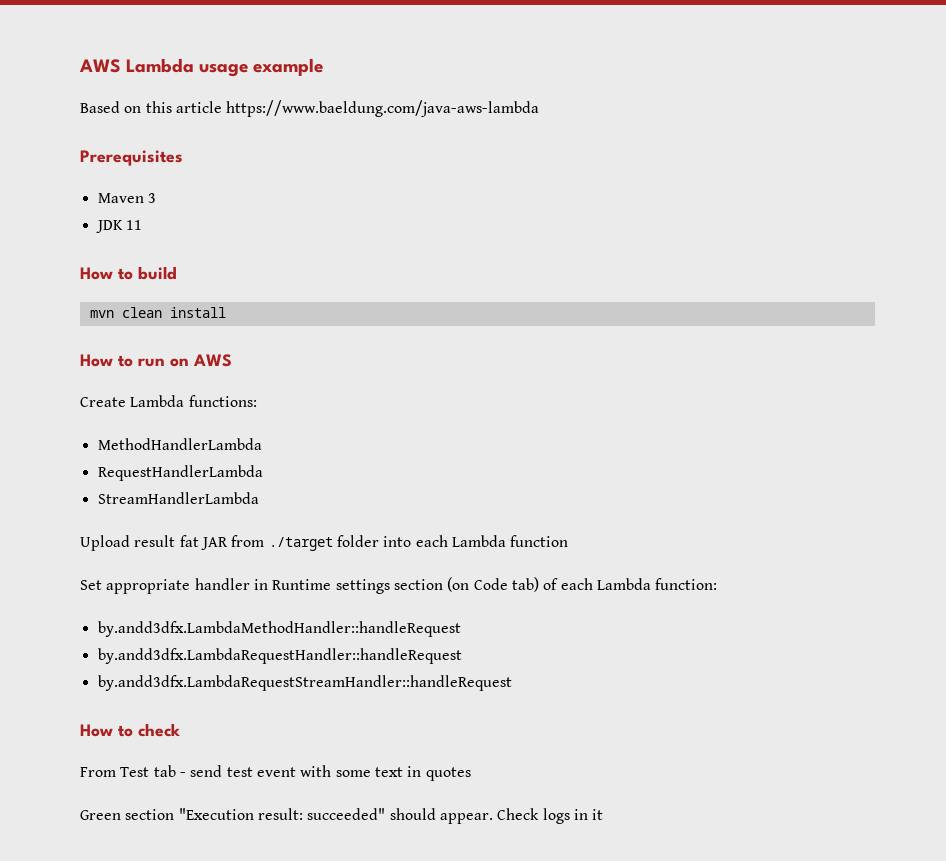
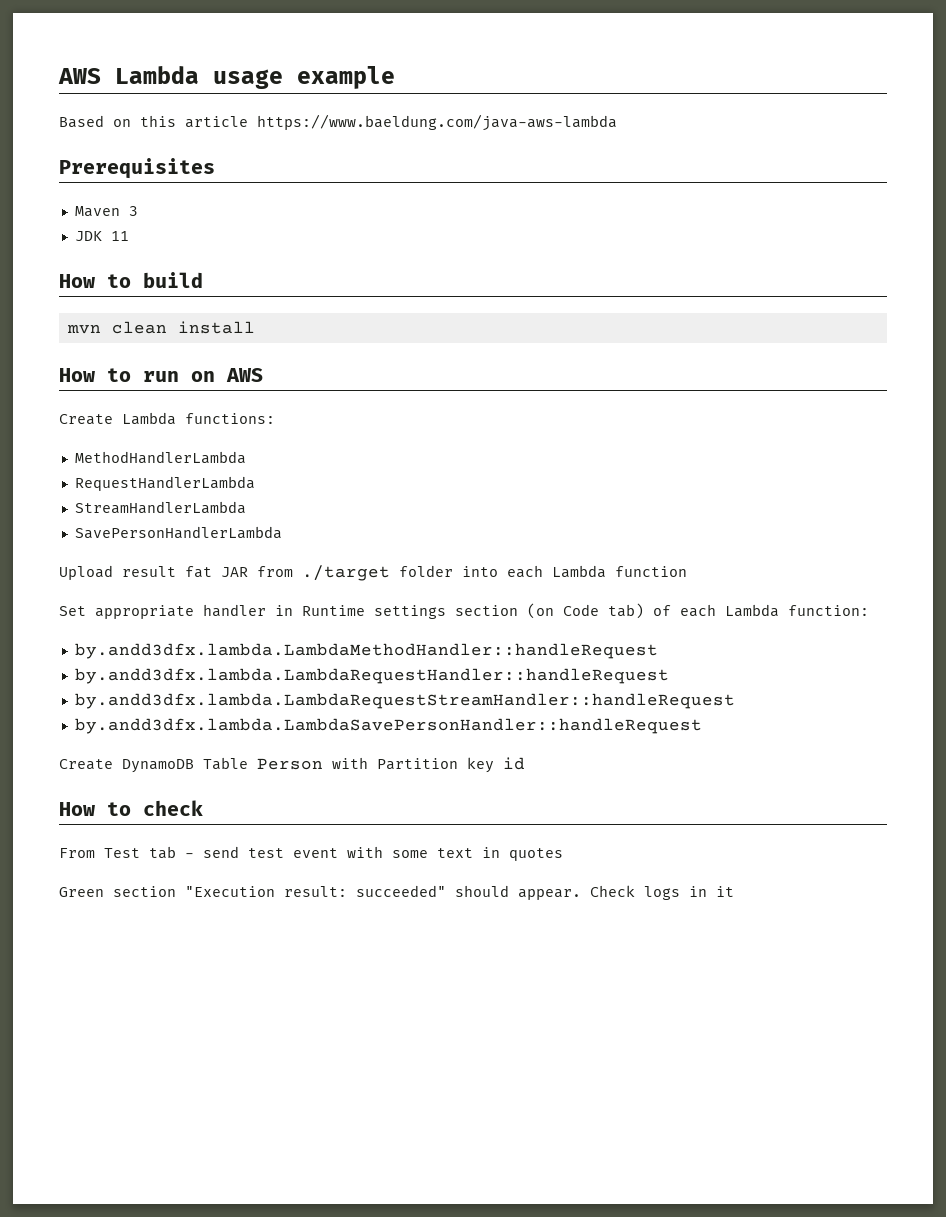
(259, 498) none -> [74,526,282,539] // SavePersonHandlerLambda
[97,621,461,637] [97,648,462,664] [97,675,512,691] by.andd3dfx.LambdaMethodHandler::handleRequest // by.andd3dfx.LambdaRequestHandler::handleRequest // by.andd3dfx.LambdaRequestStreamHandler::handleRequest -> [74,643,658,659] [74,668,669,684] [74,693,735,709] [74,718,702,734] [59,757,525,773] by.andd3dfx.lambda.LambdaMethodHandler::handleRequest // by.andd3dfx.lambda.LambdaRequestHandler::handleRequest // by.andd3dfx.lambda.LambdaRequestStreamHandler::handleRequest // by.andd3dfx.lambda.LambdaSavePersonHandler::handleRequest // Create DynamoDB Table Person with Partition key id

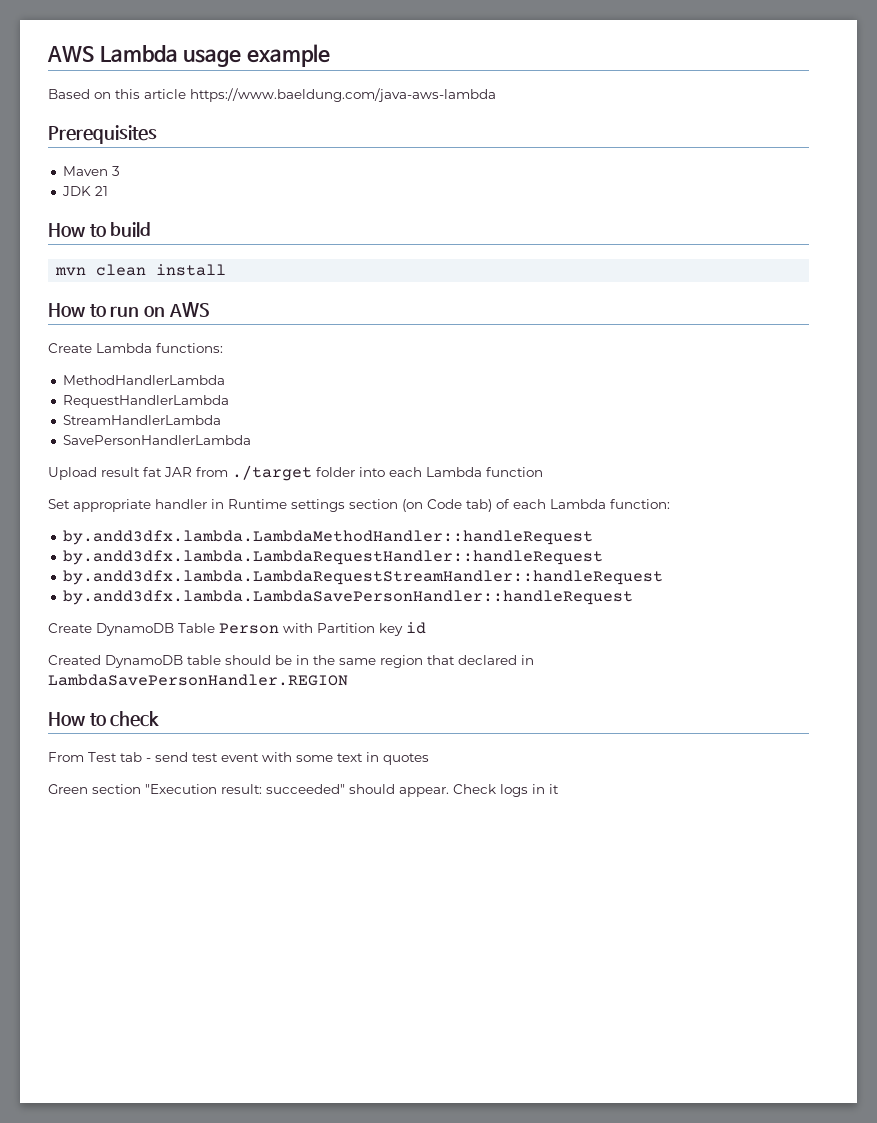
[110,231,129,241] 11 -> [94,186,108,196] 21
(525, 763) none -> [48,655,534,668] [48,674,348,686] // Created DynamoDB table should be in the same region that declared in LambdaSavePersonHandler.REGION

